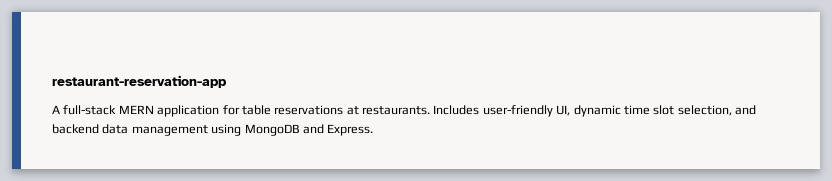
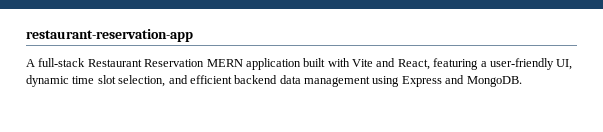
[118,105,480,117] MERN application for table reservations at restaurants. Includes -> [87,58,487,70] Restaurant Reservation MERN application built with Vite and React, featuring a
(756, 110) none -> [189,75,232,84] efficient
[244,124,374,136] MongoDB and Express. -> [401,75,522,87] Express and MongoDB.

